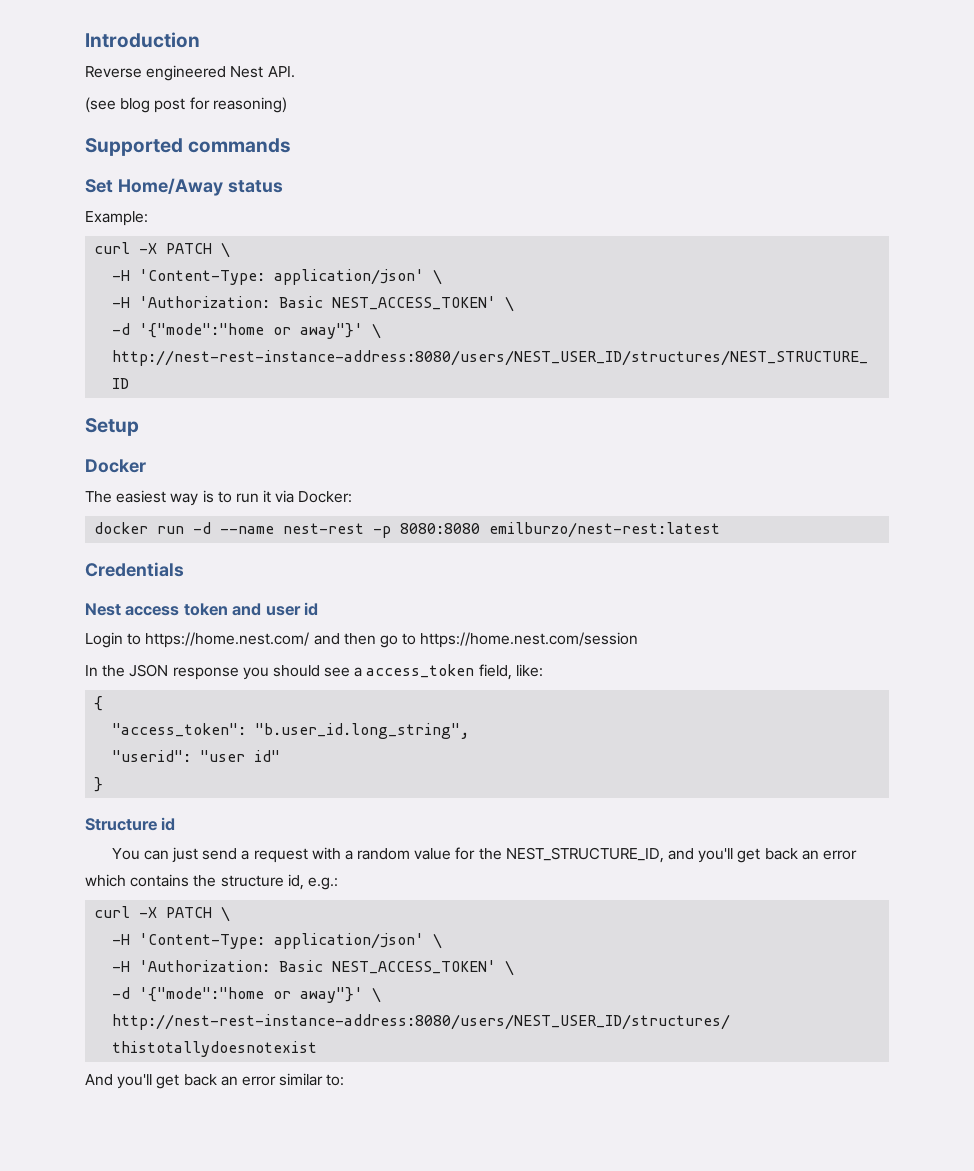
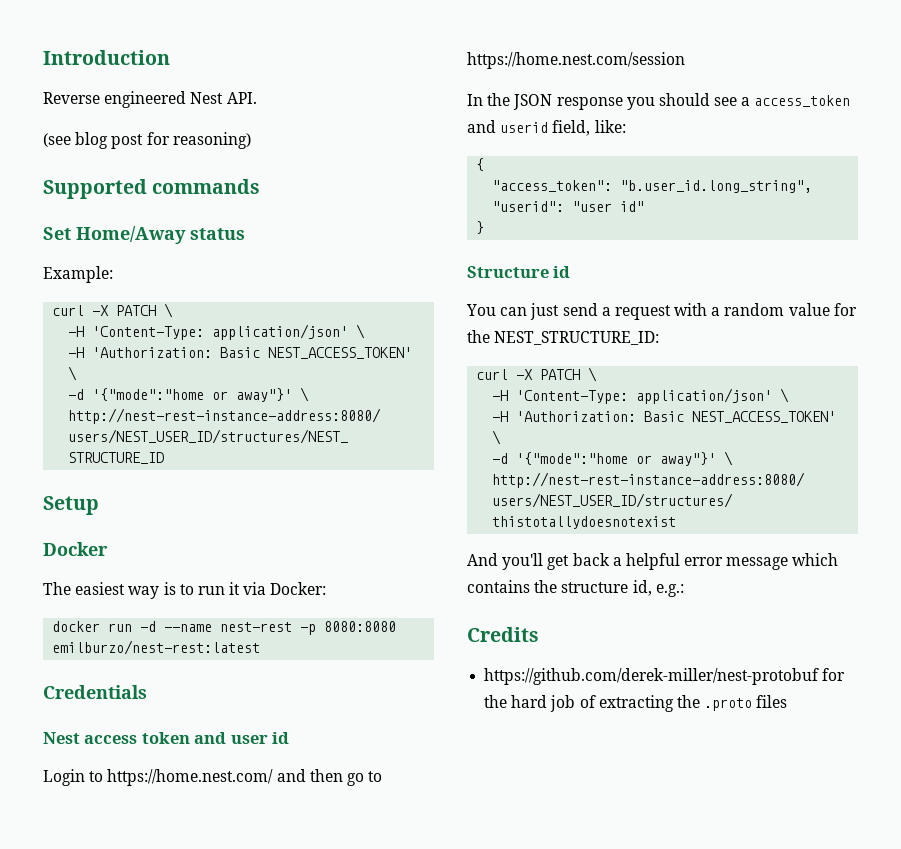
(475, 671) none -> [467,120,549,133] and userid
[505,847,857,863] [85,874,338,890] NEST_STRUCTURE_ID, and you'll get back an error which contains the structure id, e.g.: -> [494,331,660,345] NEST_STRUCTURE_ID:
[220,1073,345,1086] an error similar to: -> [612,553,839,570] [467,580,684,597] [467,627,539,642] [484,668,846,685] [484,695,788,712] a helpful error message which contains the structure id, e.g.: // Credits // https://github.com/derek-miller/nest-protobuf for the hard job of extracting the .proto files

